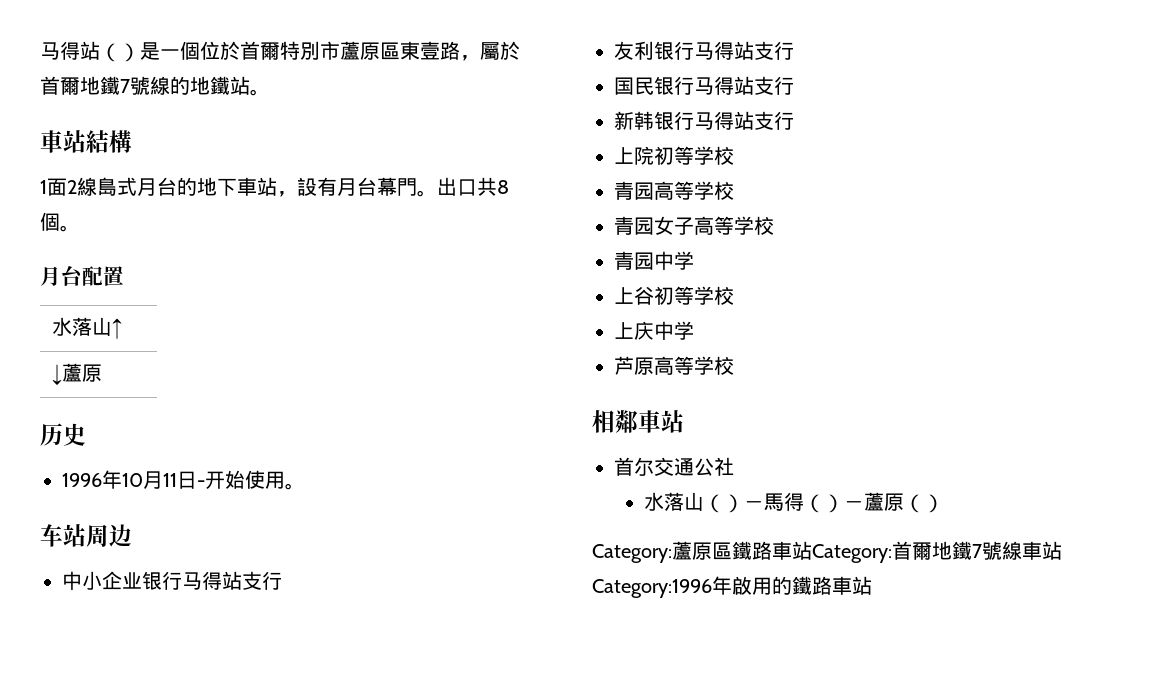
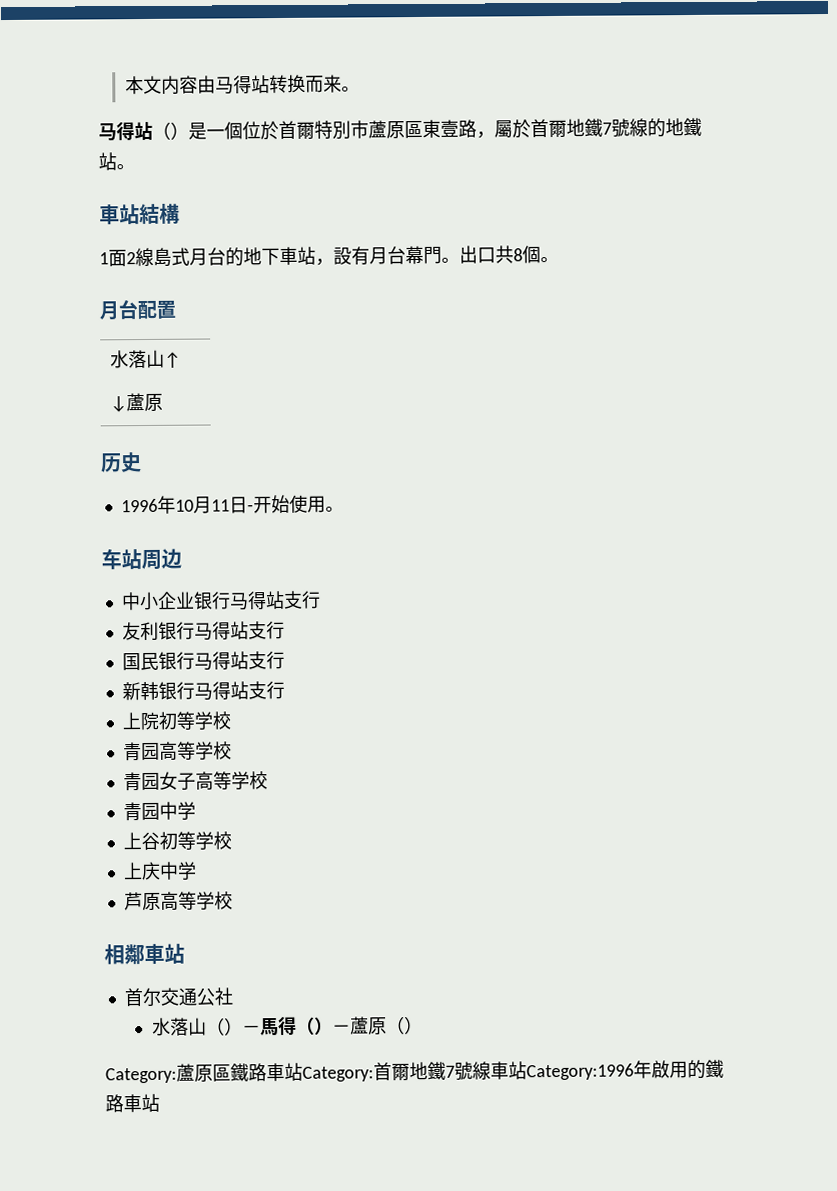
(40, 51) none -> [124,74,360,95] 本文内容由马得站转换而来。 //

